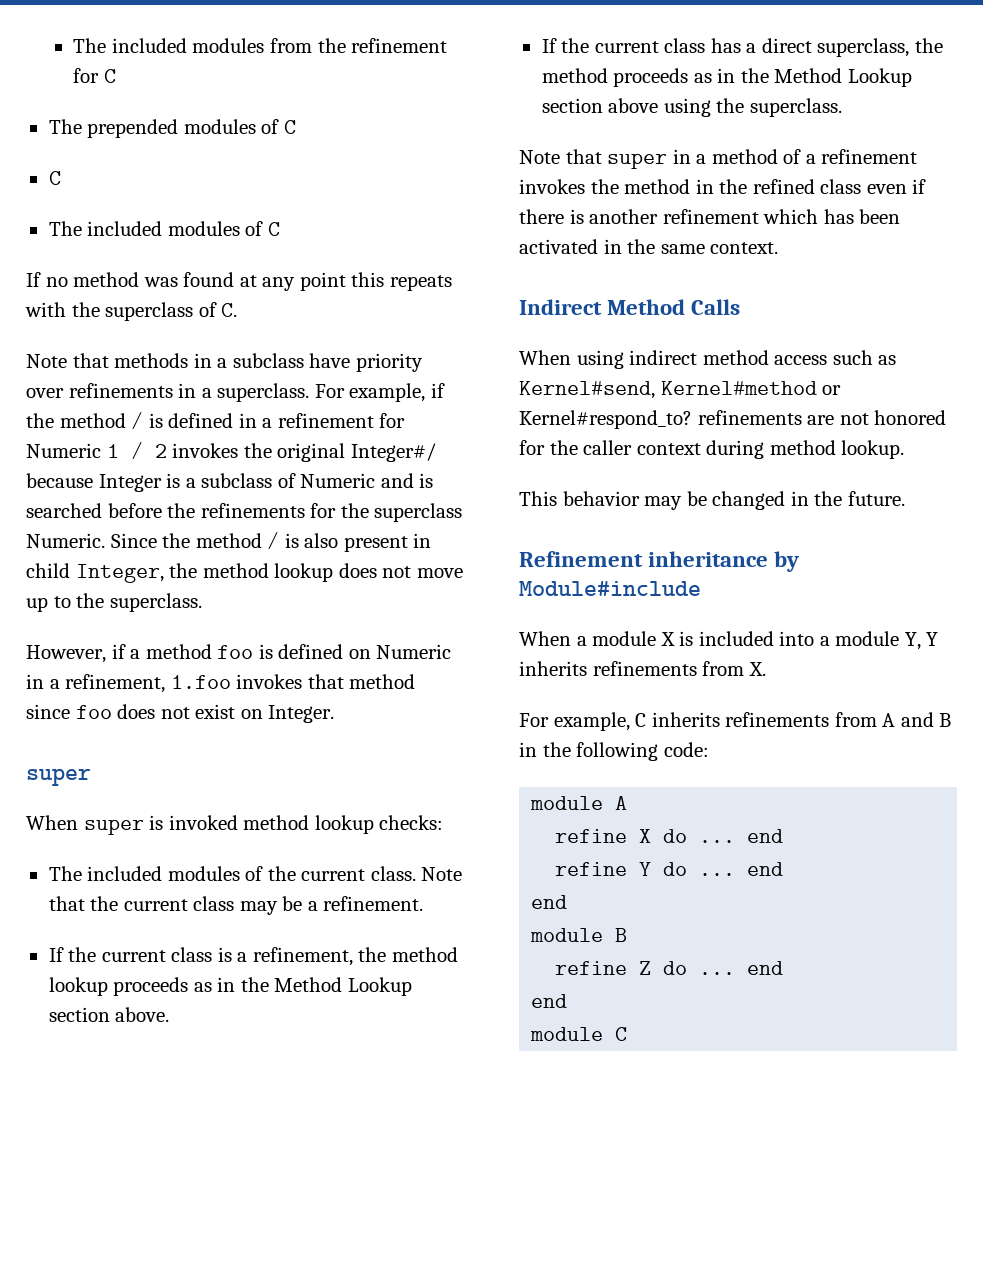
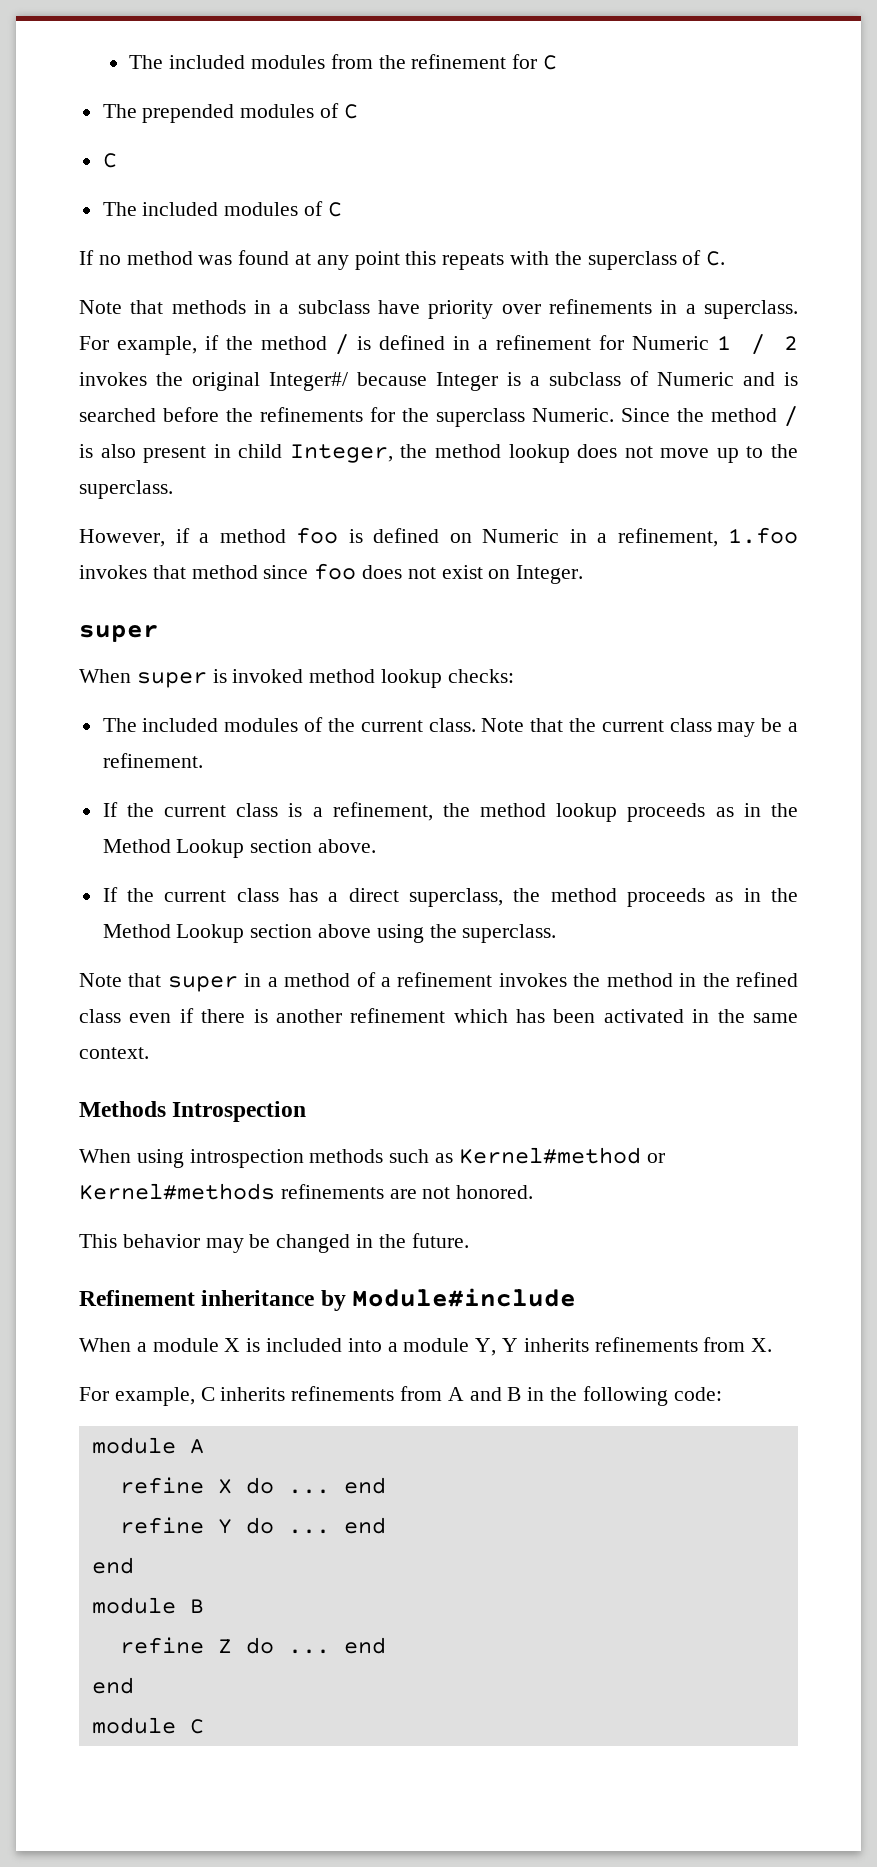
[519,299,741,315] Indirect Method Calls -> [79,1101,307,1122] Methods Introspection
[629,350,828,365] indirect method access -> [189,1149,384,1168] introspection methods
[519,381,655,399] Kernel#send, -> (454, 1158) none
[519,410,692,429] Kernel#respond_to? -> [79,1183,275,1200] Kernel#methods
[874,410,947,425] [519,440,905,459] honored for the caller context during method lookup. -> [456,1185,534,1199] honored.

